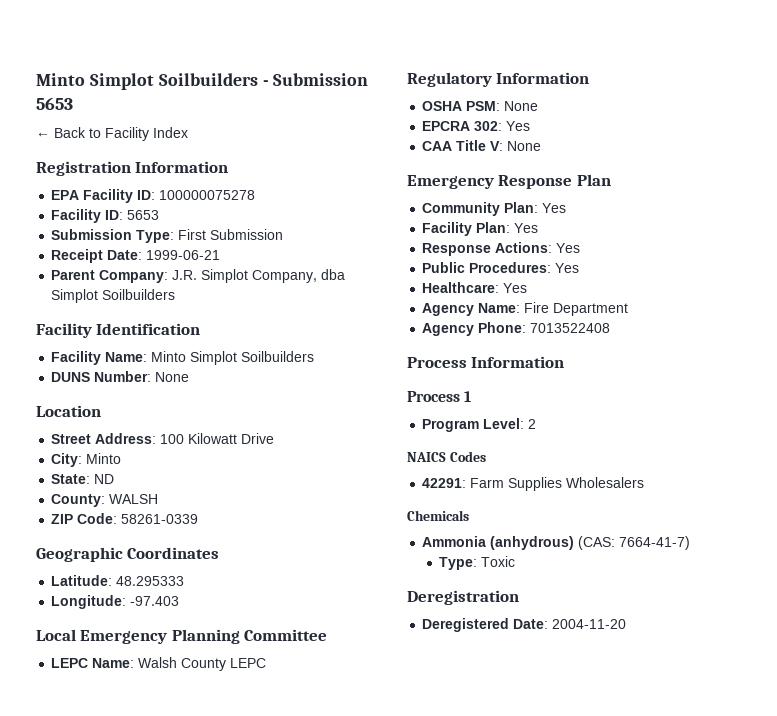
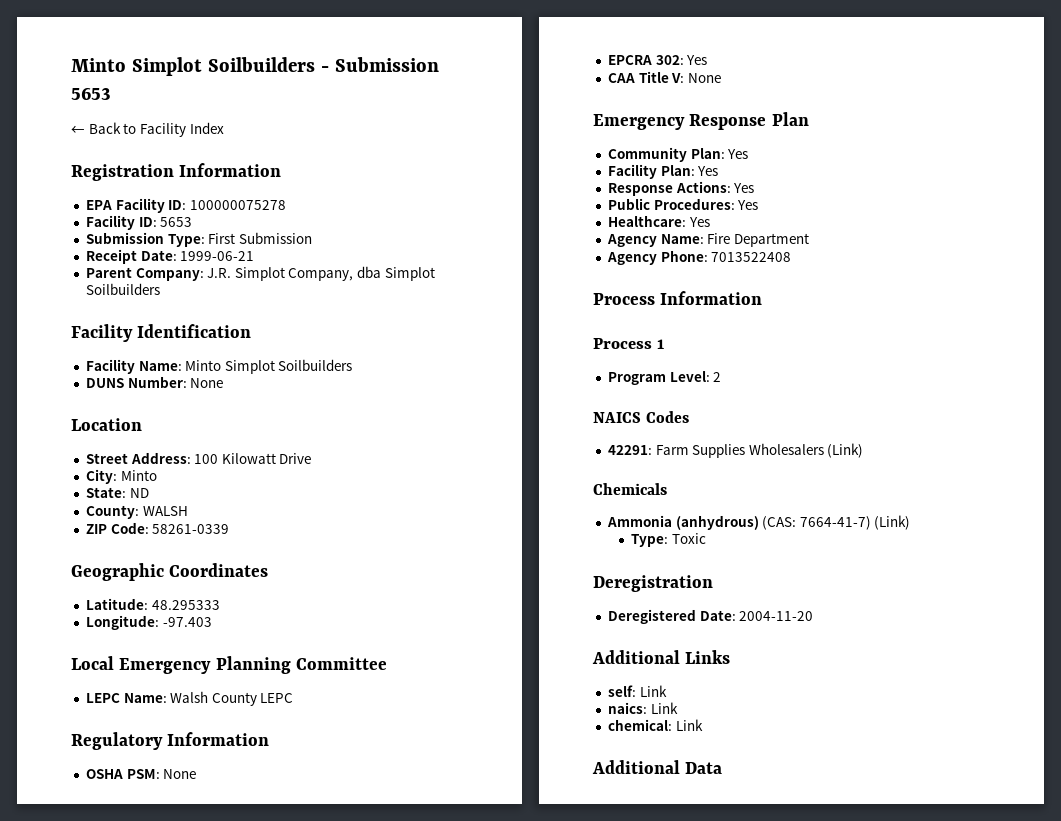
(645, 482) none -> [827,443,864,458] (Link)
(691, 543) none -> [874,515,911,530] (Link)
(627, 624) none -> [592,650,731,664] [607,685,667,697] [607,702,678,714] [607,719,703,731] [592,760,723,774] // Additional Links // self: Link // naics: Link // chemical: Link // Additional Data

